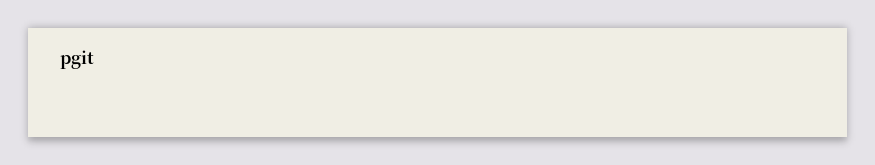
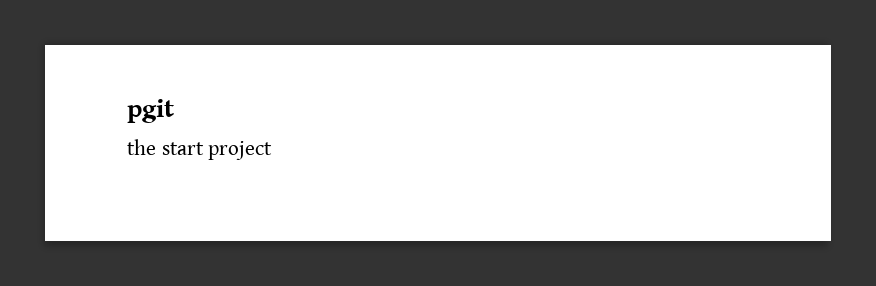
(94, 59) none -> [127,139,273,160] // the start project

